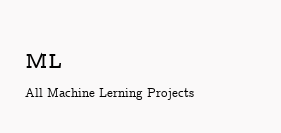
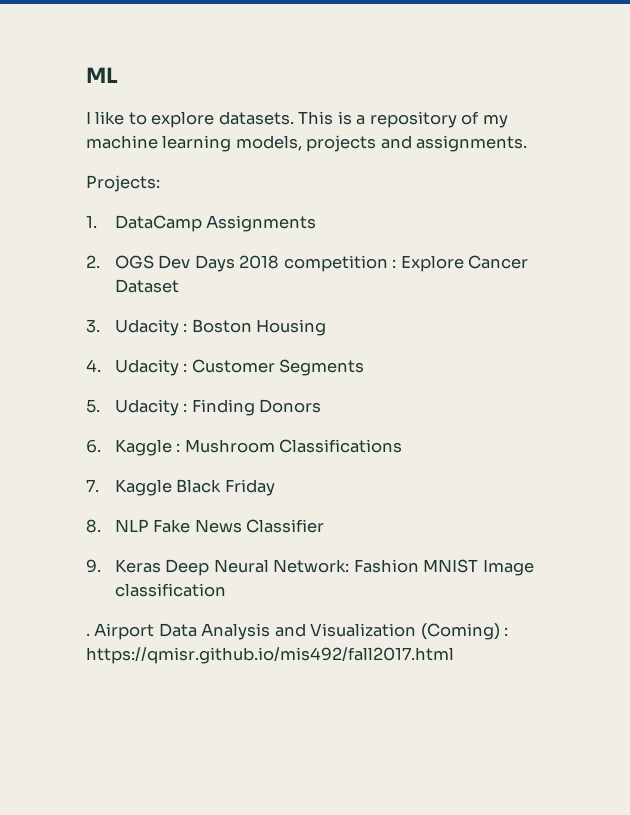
[25,87,194,100] All Machine Lerning Projects -> [86,111,508,128] [86,135,528,152] [86,175,160,192] [86,215,317,232] [86,255,529,272] [114,279,179,293] [86,319,327,336] [86,359,365,376] [86,399,322,416] [86,439,403,456] [86,479,275,496] [86,519,325,533] [86,559,534,576] [114,583,226,597] [86,623,509,640] [86,647,454,664] I like to explore datasets. This is a repository of my machine learning models, projects and assignments. // Projects: // 1. DataCamp Assignments // 2. OGS Dev Days 2018 competition : Explore Cancer Dataset // 3. Udacity : Boston Housing // 4. Udacity : Customer Segments // 5. Udacity : Finding Donors // 6. Kaggle : Mushroom Classifications // 7. Kaggle Black Friday // 8. NLP Fake News Classifier // 9. Keras Deep Neural Network: Fashion MNIST Image classification // . Airport Data Analysis and Visualization (Coming) : https://qmisr.github.io/mis492/fall2017.html

